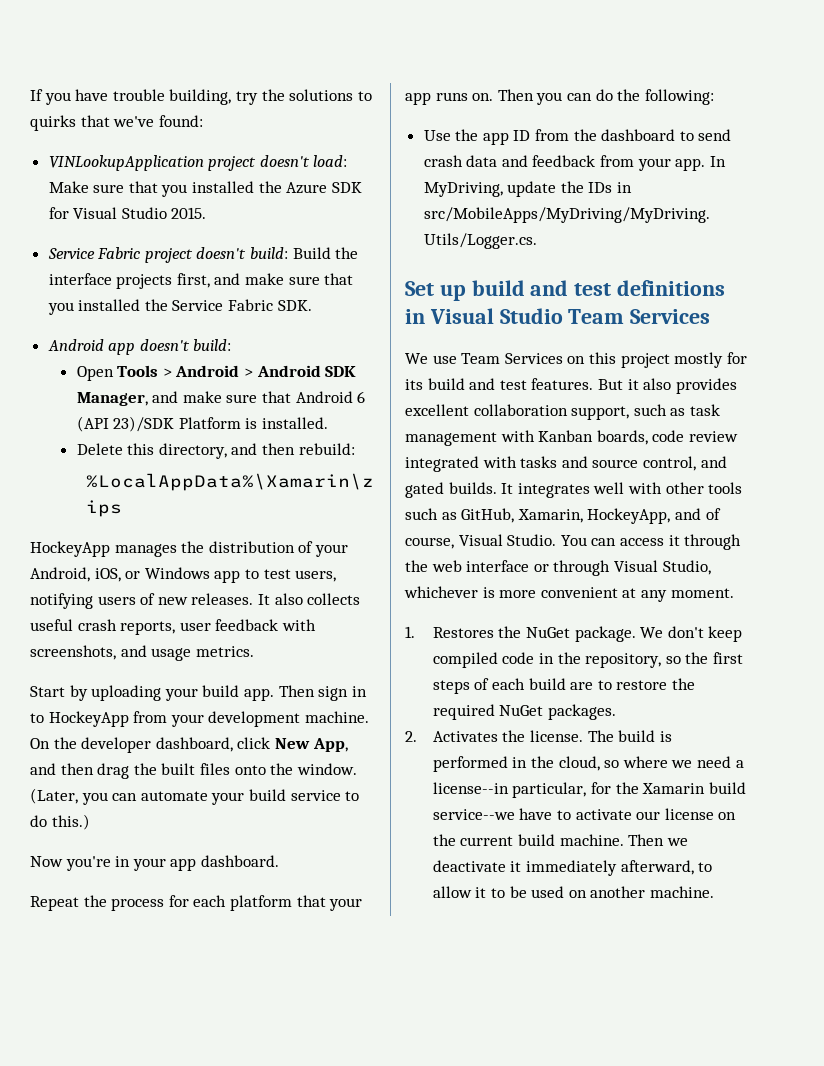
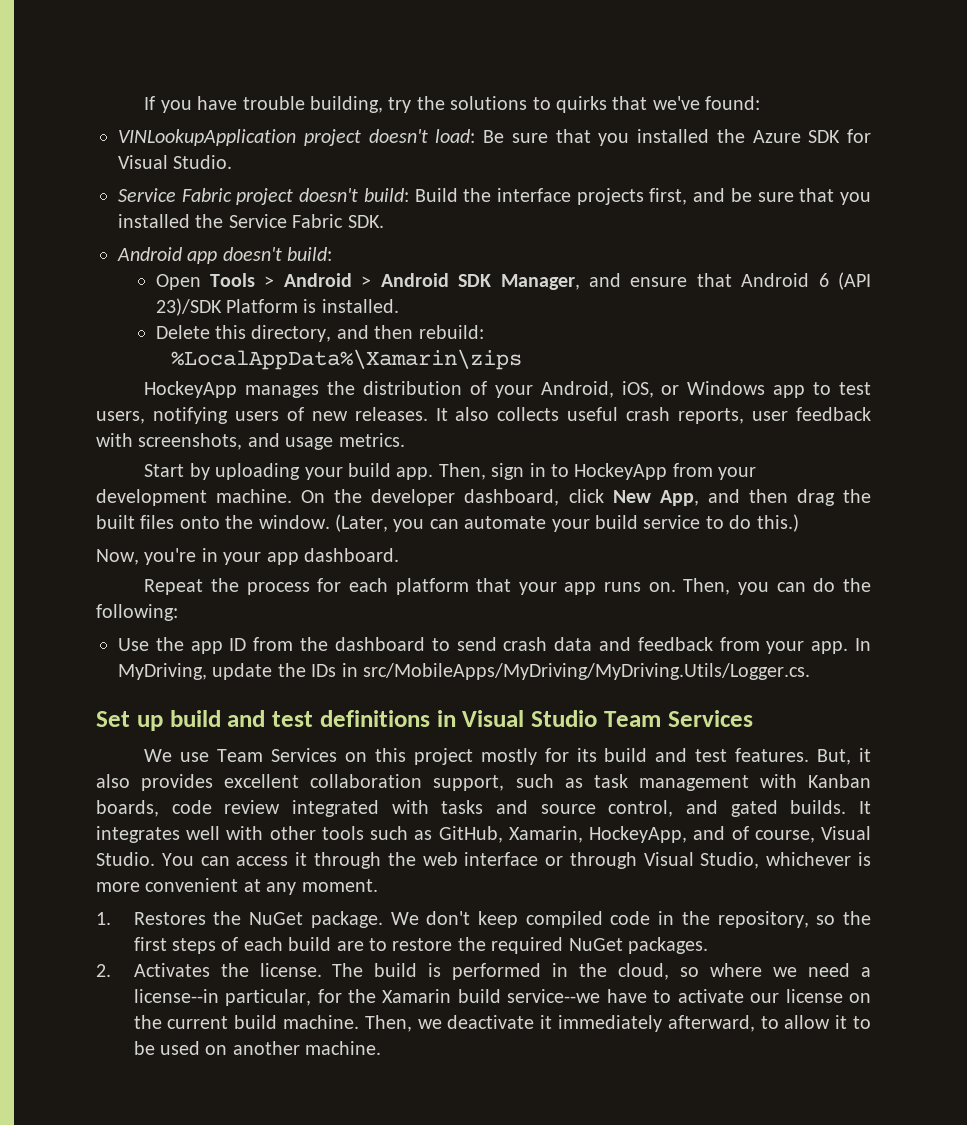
[48,181,89,193] Make -> [483,130,504,143] Be
[121,207,207,219] Studio 2015. -> [173,155,233,169] Studio.
[245,273,285,285] make -> [730,188,752,202] be
[182,391,258,403] make sure -> [630,277,688,287] ensure
[278,685,315,697] Then -> [438,463,486,480] Then,
[30,856,63,867] Now -> [96,549,139,565] Now,
[497,89,534,101] Then -> [683,578,731,595] Then,
[597,379,623,390] But -> [817,749,852,765] But,
[628,834,665,846] Then -> [364,1015,412,1032] Then,

